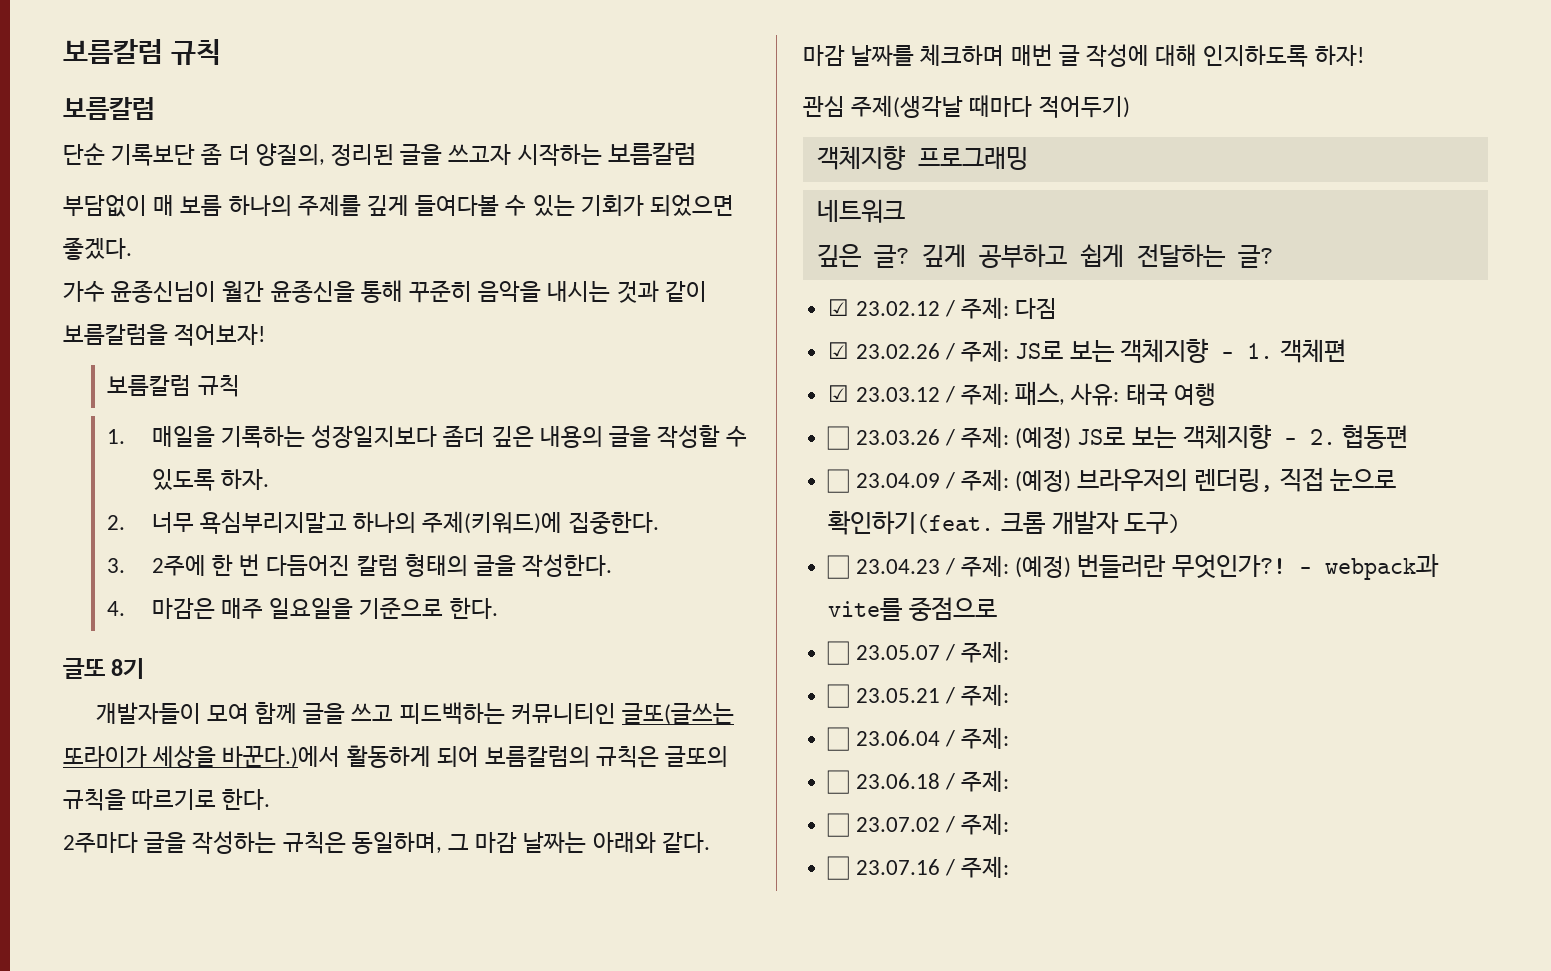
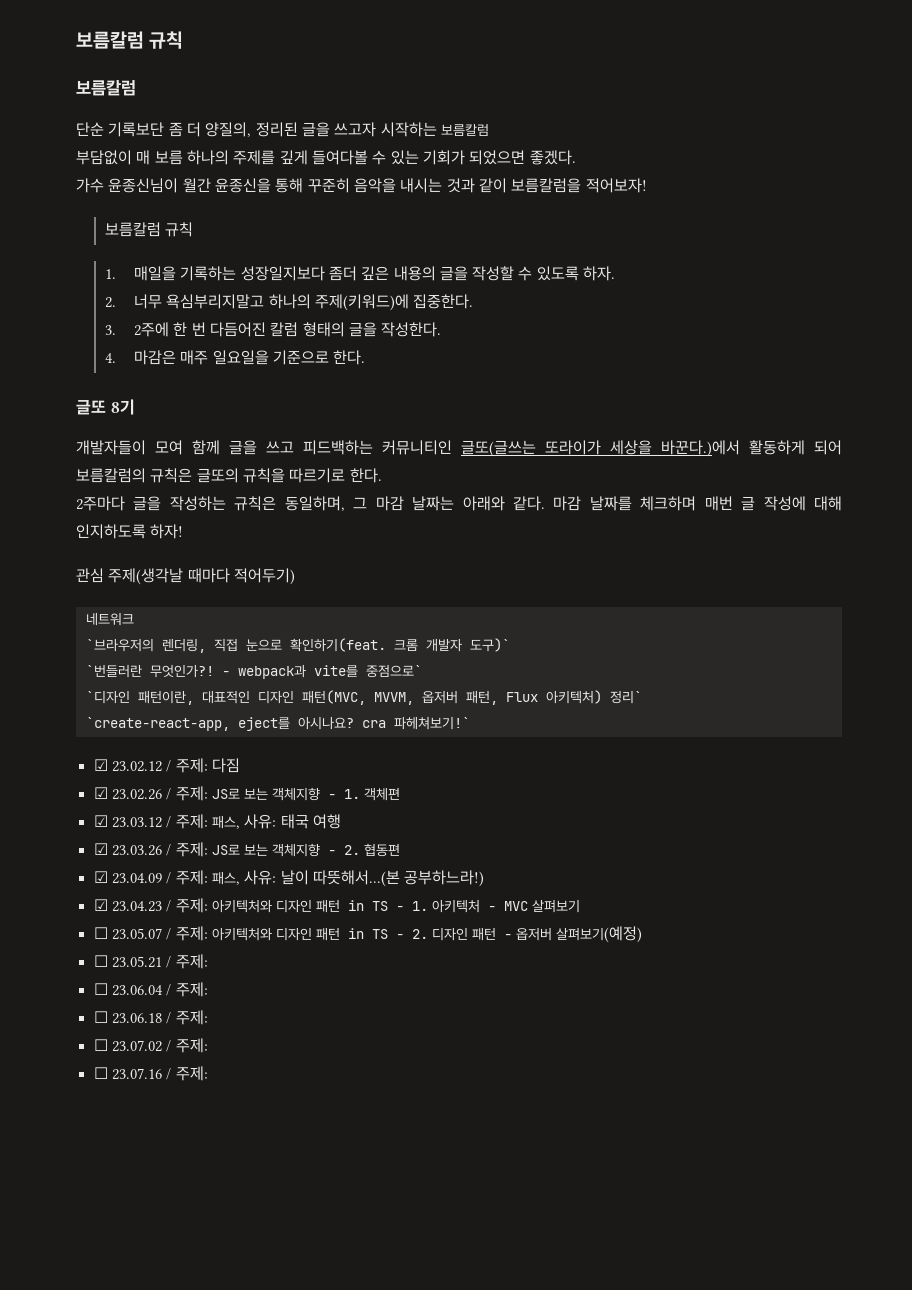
[816,145,1028,170] // 객체지향 프로그래밍 -> (295, 576) none
[816,244,1273,268] 깊은 글? 깊게 공부하고 쉽게 전달하는 글? -> [85,638,510,653] [85,664,422,679] [85,690,642,705] [85,716,470,731] `브라우저의 렌더링, 직접 눈으로 확인하기(feat. 크롬 개발자 도구)` // `번들러란 무엇인가?! - webpack과 vite를 중점으로` // `디자인 패턴이란, 대표적인 디자인 패턴(MVC, MVVM, 옵저버 패턴, Flux 아키텍처) 정리` // `create-react-app, eject를 아시나요? cra 파헤쳐보기!`
[827,426,850,450] ☐ -> [93,843,108,855] ☑
[1015,427,1072,449] (예정) -> (208, 849) none
[827,469,850,493] ☐ -> [93,871,108,883] ☑
[1015,467,1397,492] [828,511,1182,535] [827,553,1439,580] [828,597,997,621] [827,641,1009,665] (예정) 브라우저의 렌더링, 직접 눈으로 확인하기(feat. 크롬 개발자 도구) // ☐ 23.04.23 / 주제: (예정) 번들러란 무엇인가?! - webpack과 vite를 중점으로 // ☐ 23.05.07 / 주제: -> [211,870,485,887] [93,898,580,913] [93,926,642,943] 패스, 사유: 날이 따뜻해서...(본 공부하느라!) // ☑ 23.04.23 / 주제: 아키텍처와 디자인 패턴 in TS - 1. 아키텍처 - MVC 살펴보기 // ☐ 23.05.07 / 주제: 아키텍처와 디자인 패턴 in TS - 2. 디자인 패턴 - 옵저버 살펴보기(예정)

